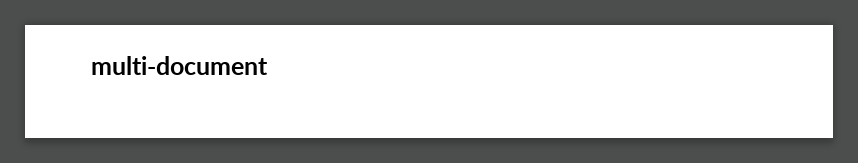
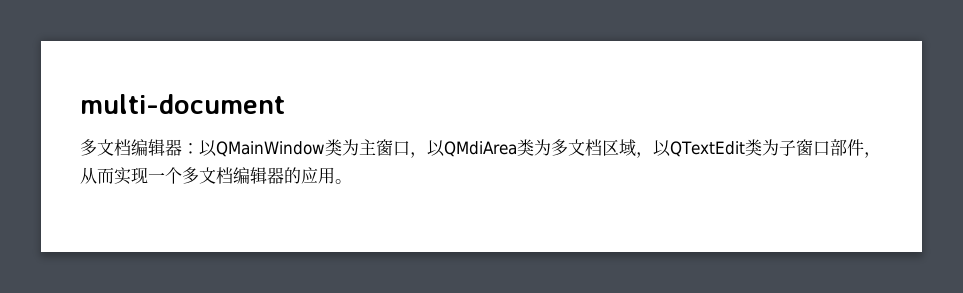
(268, 65) none -> [80,139,881,158] [80,167,352,185] // 多文档编辑器：以QMainWindow类为主窗口，以QMdiArea类为多文档区域，以QTextEdit类为子窗口部件，从而实现一个多文档编辑器的应用。

